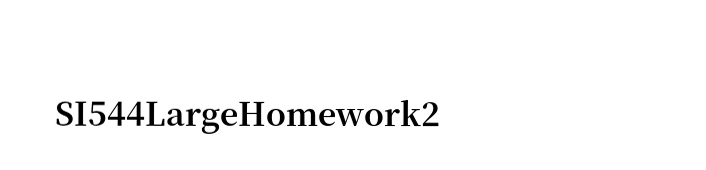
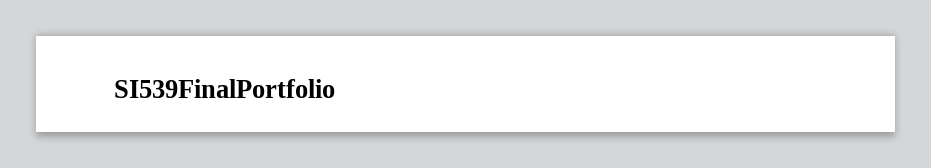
[54,98,440,135] SI544LargeHomework2 -> [114,79,335,98] SI539FinalPortfolio

